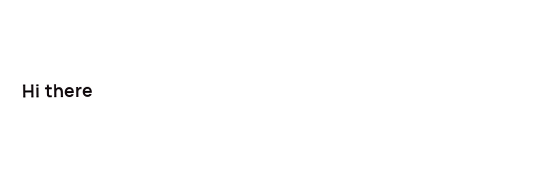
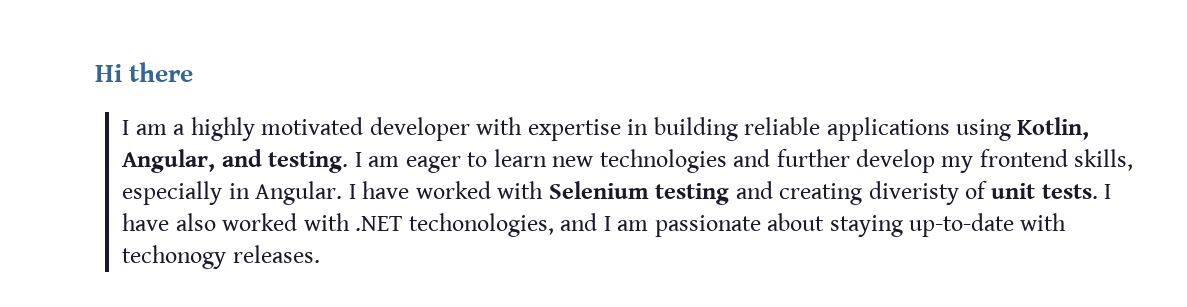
(94, 90) none -> [122,117,1090,141] [122,149,1134,173] [122,181,1112,205] [122,213,1067,237] [122,245,320,269] // I am a highly motivated developer with expertise in building reliable applications using Kotlin, Angular, and testing. I am eager to learn new technologies and further develop my frontend skills, especially in Angular. I have worked with Selenium testing and creating diveristy of unit tests. I have also worked with .NET techonologies, and I am passionate about staying up-to-date with techonogy releases.

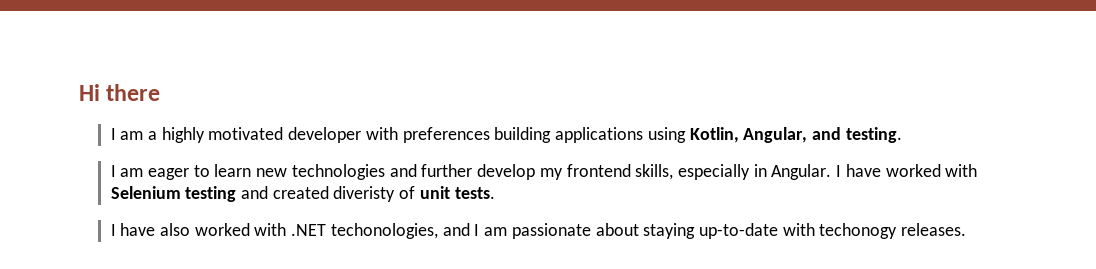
[527,117,821,141] expertise in building reliable -> [402,127,552,143] preferences building
(349, 162) none -> (902, 135) //
[779,183,863,205] creating -> [272,186,329,199] created
(1098, 191) none -> (495, 193) //

